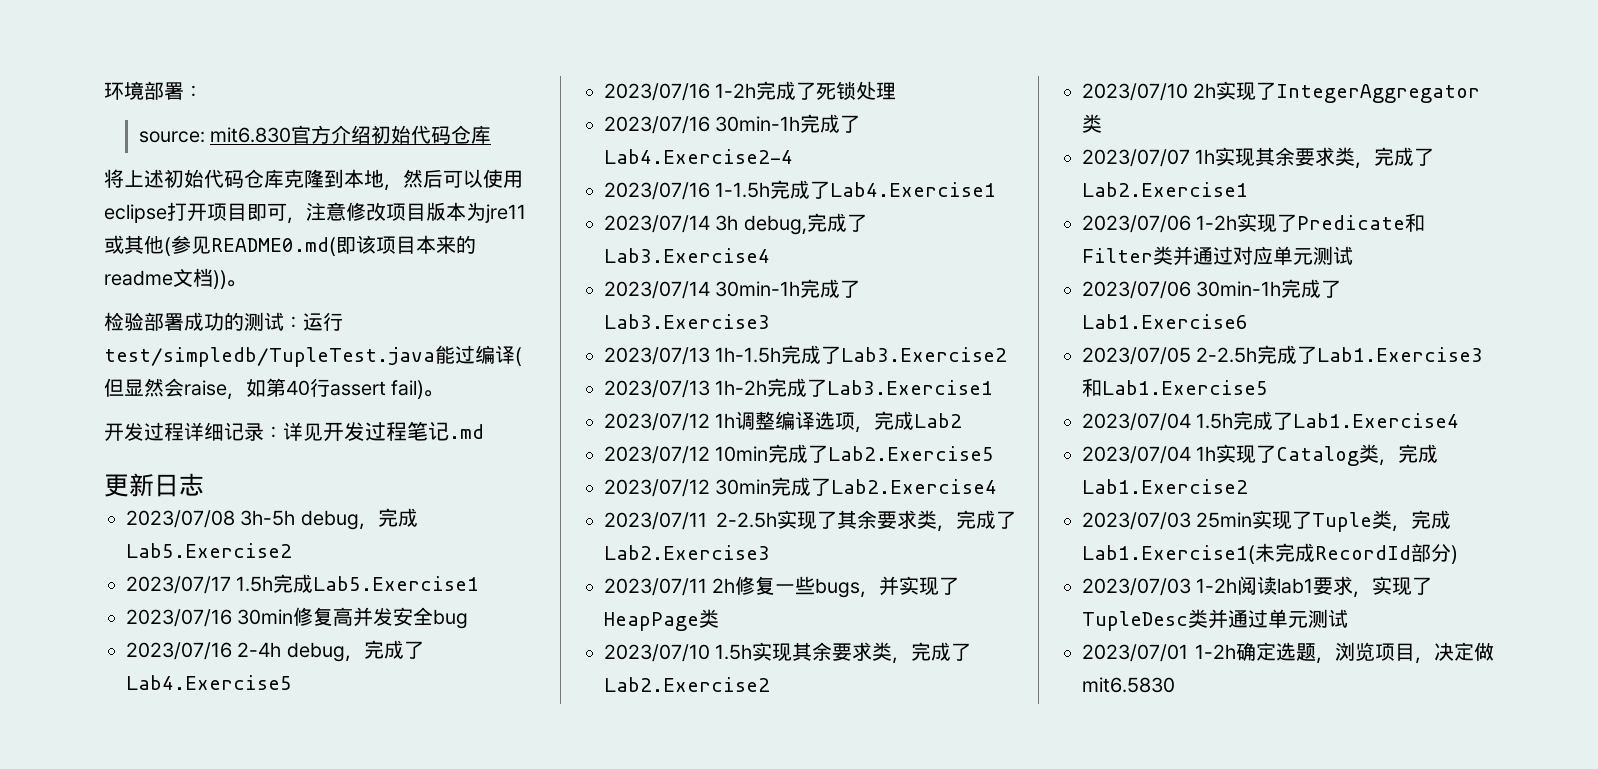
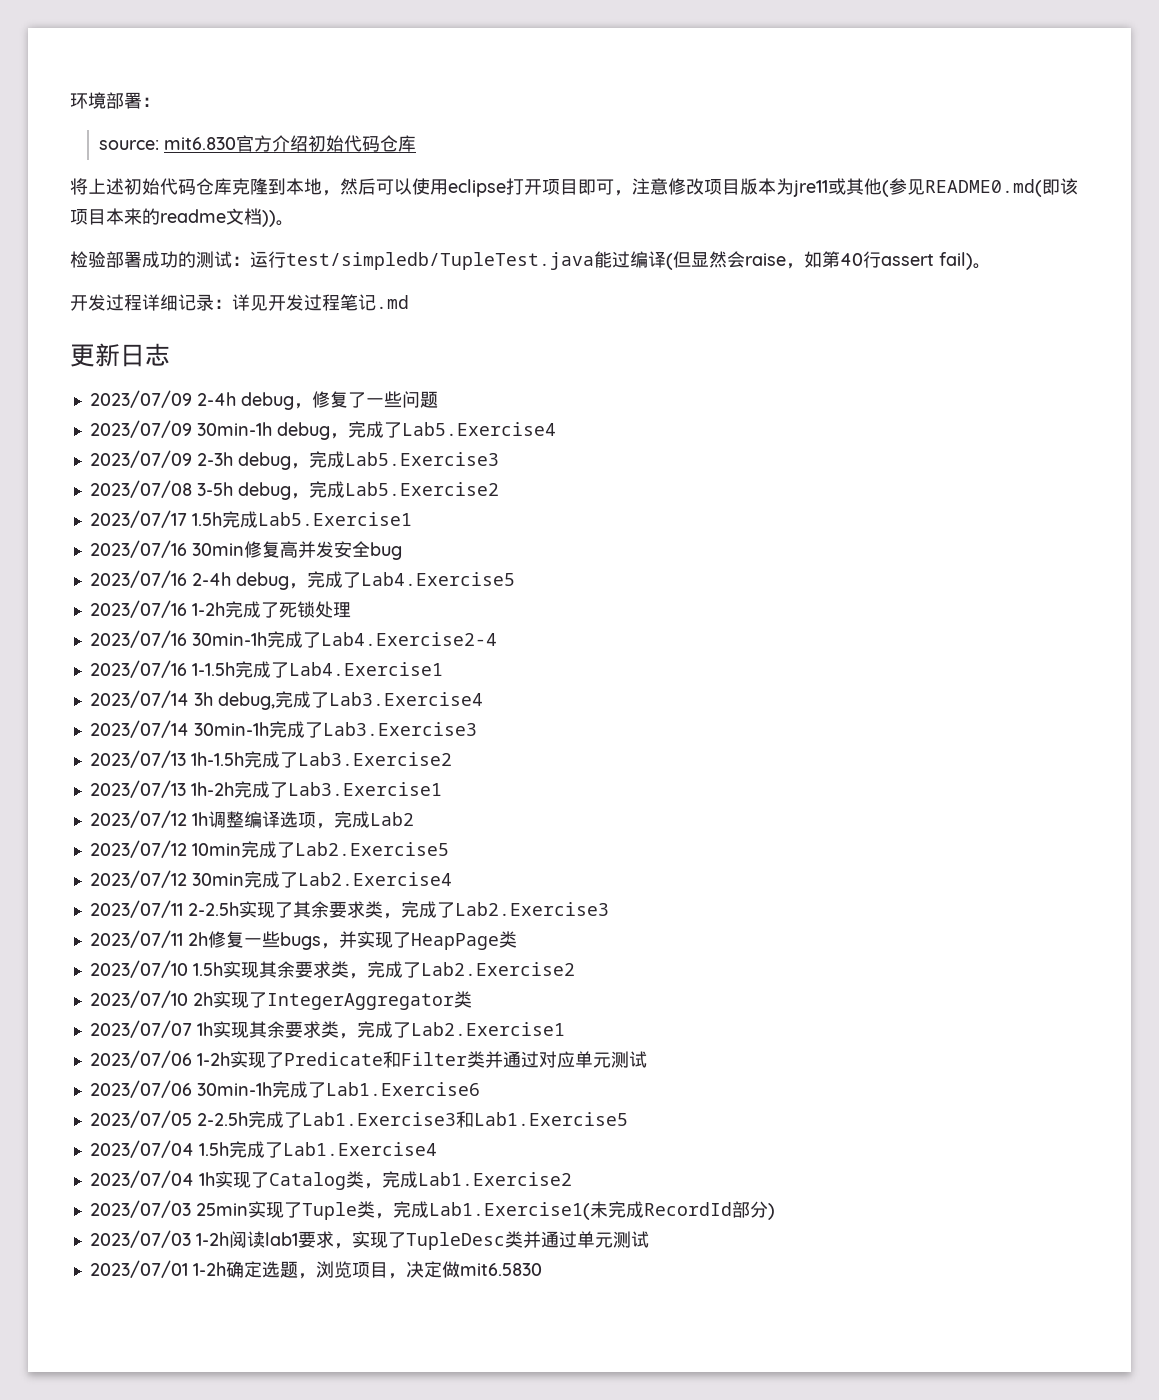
(204, 484) none -> [89,390,438,410] [89,420,556,440] [89,450,499,470] // 2023/07/09 2-4h debug，修复了一些问题 // 2023/07/09 30min-1h debug，完成了Lab5.Exercise4 // 2023/07/09 2-3h debug，完成Lab5.Exercise3
[240,510,296,526] 3h-5h -> [196,482,233,496] 3-5h

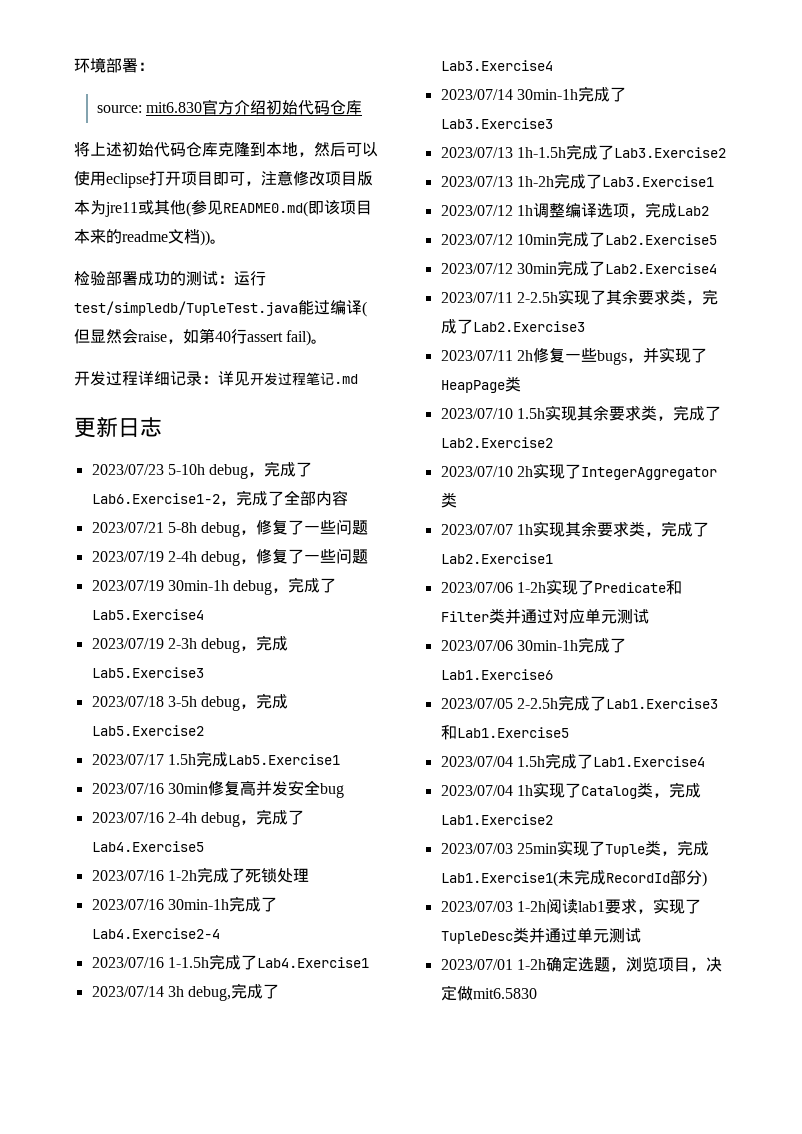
[89,390,192,408] 2023/07/09 -> [91,461,313,479] [91,490,348,506] [91,519,369,537] [91,551,164,562] 2023/07/23 5-10h debug，完成了Lab6.Exercise1-2，完成了全部内容 // 2023/07/21 5-8h debug，修复了一些问题 // 2023/07/19
[89,420,192,438] 2023/07/09 -> [91,580,164,591] 2023/07/19
[89,450,192,468] 2023/07/09 -> [91,638,164,649] 2023/07/19
[89,480,192,498] 2023/07/08 -> [91,696,164,707] 2023/07/18

